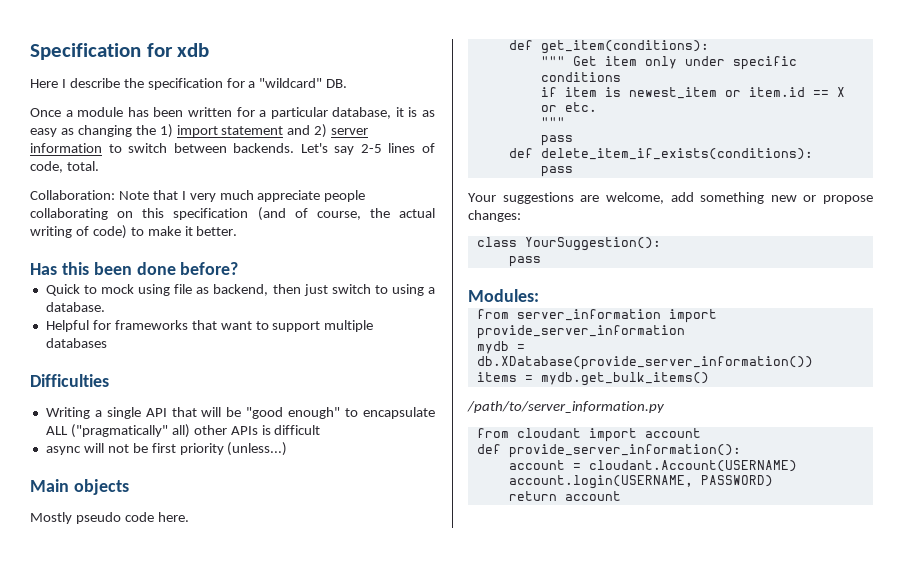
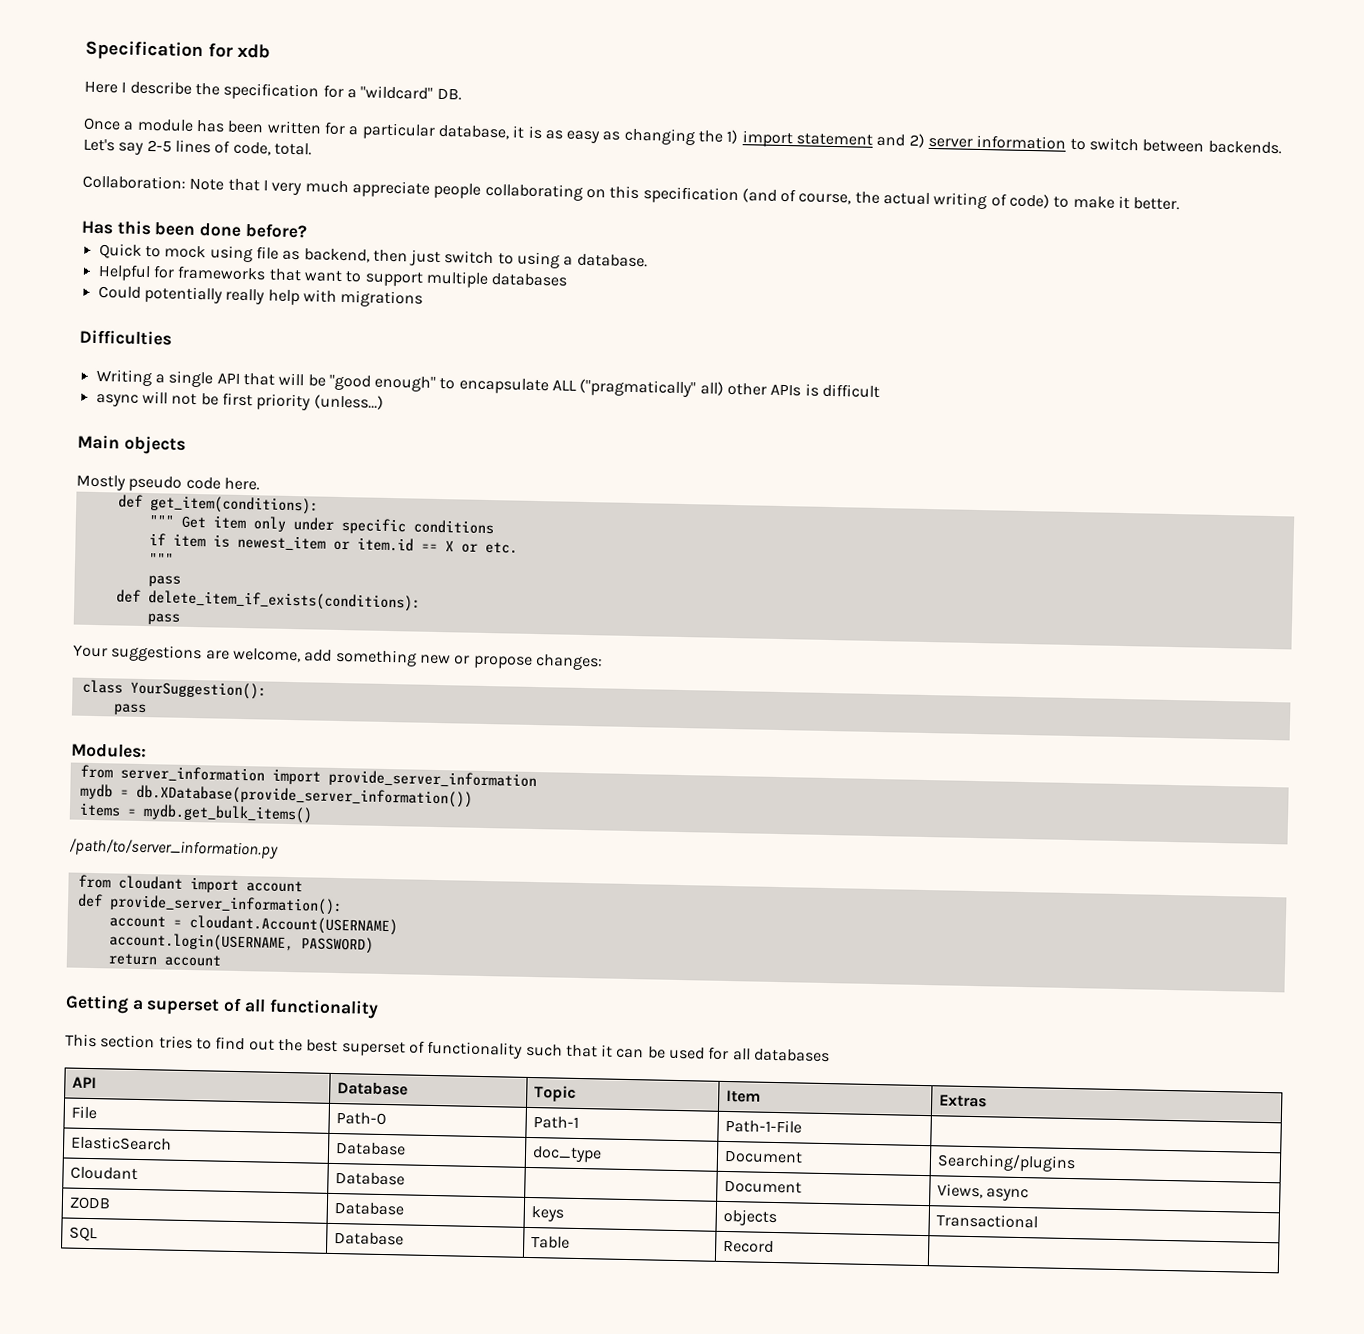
(107, 343) none -> [97,285,424,308] // Could potentially really help with migrations
(621, 496) none -> [65,994,379,1019] [65,1033,831,1063] [71,1076,97,1089] [336,1082,408,1096] [533,1085,576,1102] [725,1089,761,1103] [938,1094,987,1108] [70,1105,97,1120] [335,1112,387,1126] [532,1116,579,1129] [724,1118,802,1134] [70,1135,172,1151] [334,1142,406,1156] [531,1146,602,1163] [723,1149,803,1164] [936,1153,1076,1173] [69,1166,138,1180] [334,1172,405,1186] [723,1179,802,1194] [936,1183,1029,1202] [68,1196,111,1210] [333,1202,404,1216] [530,1206,564,1222] [722,1208,777,1227] [935,1213,1038,1229] [68,1226,98,1242] [333,1231,404,1246] [530,1236,570,1249] [722,1239,774,1253] // Getting a superset of all functionality // This section tries to find out the best superset of functionality such that it can be used for all databases // API | Database | Topic | Item | Extras // File | Path-0 | Path-1 | Path-1-File | // ElasticSearch | Database | doc_type | Document | Searching/plugins // Cloudant | Database | | Document | Views, async // ZODB | Database | keys | objects | Transactional // SQL | Database | Table | Record |

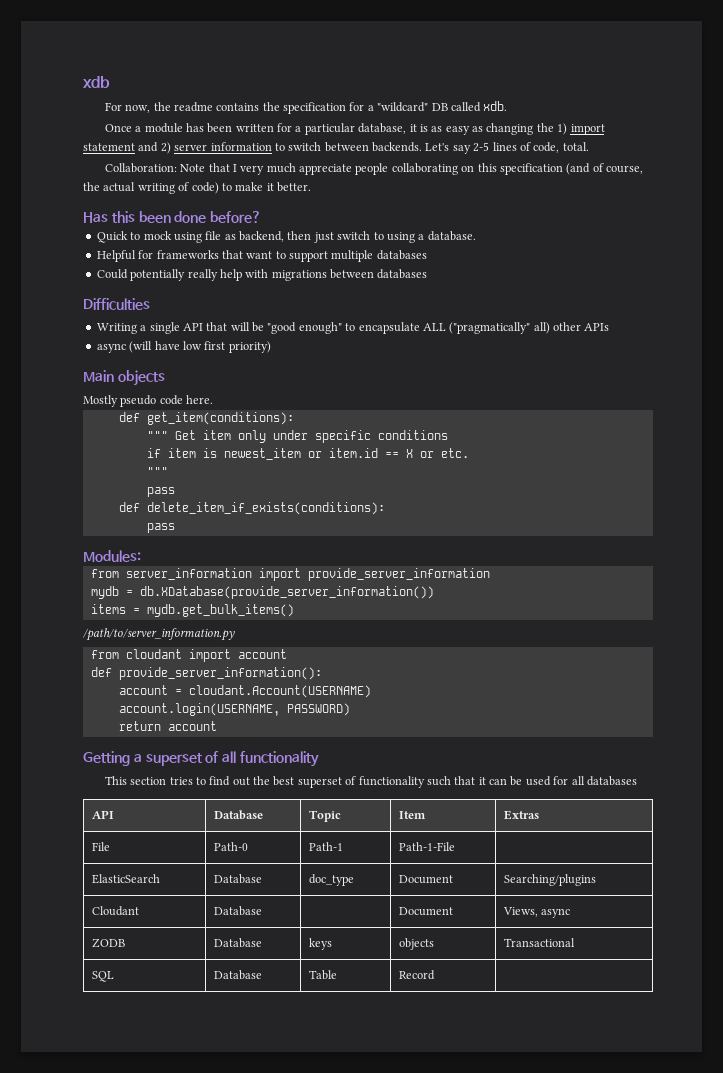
[85,39,234,62] Specification for -> (83, 82) none
[84,80,192,95] Here I describe -> [104,102,260,113] For now, the readme contains
[436,87,462,101] DB. -> [431,101,508,112] DB called xdb.
(424, 298) none -> [330,269,428,279] between databases
[804,383,881,398] [95,390,384,411] is difficult // async will not be first priority (unless...) -> [96,341,271,353] // async (will have low first priority)
[73,644,603,671] [81,679,267,700] [112,703,147,716] // Your suggestions are welcome, add something new or propose changes: // class YourSuggestion(): // pass -> (175, 528) none

